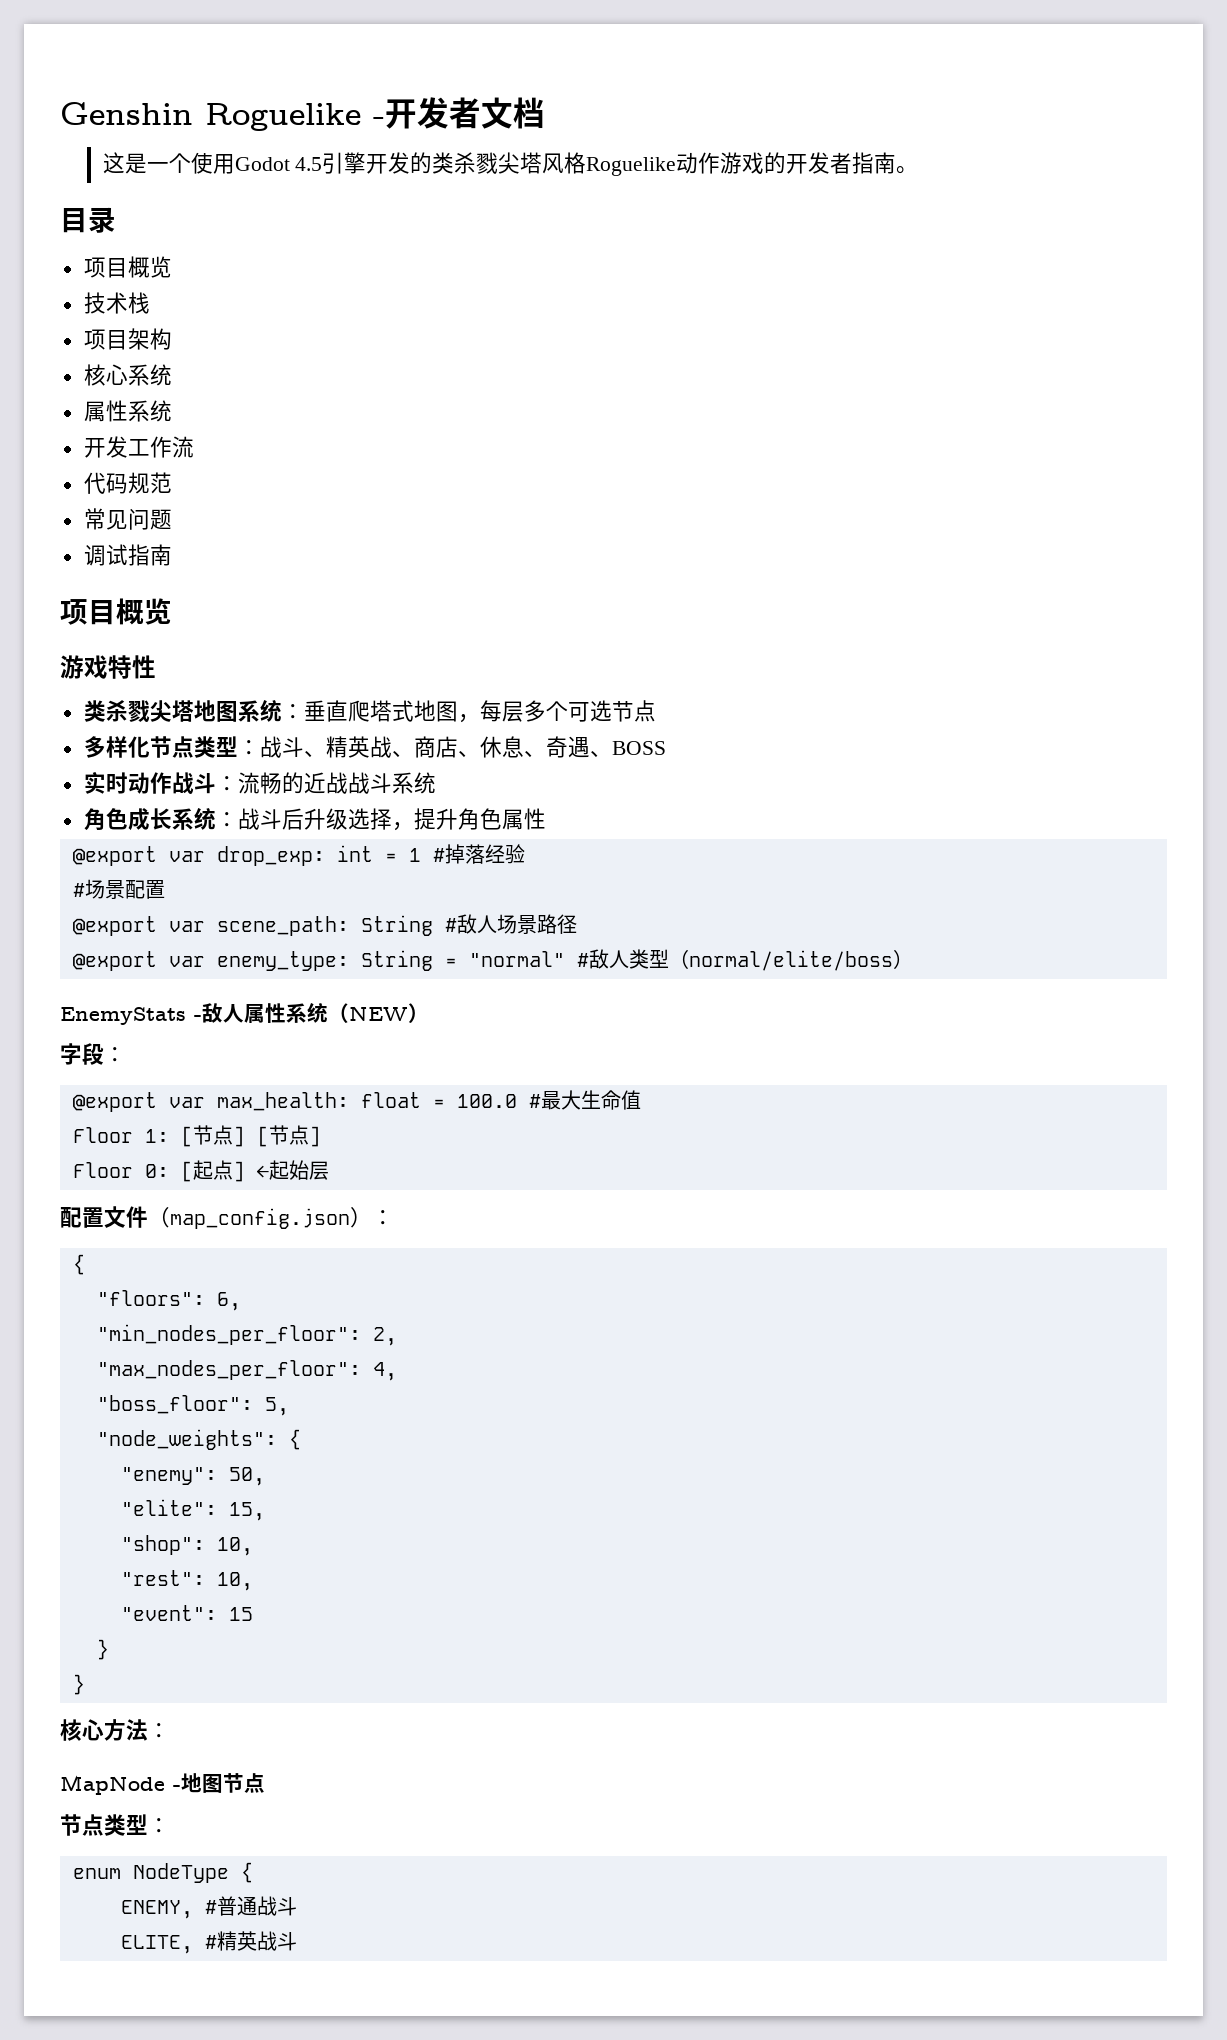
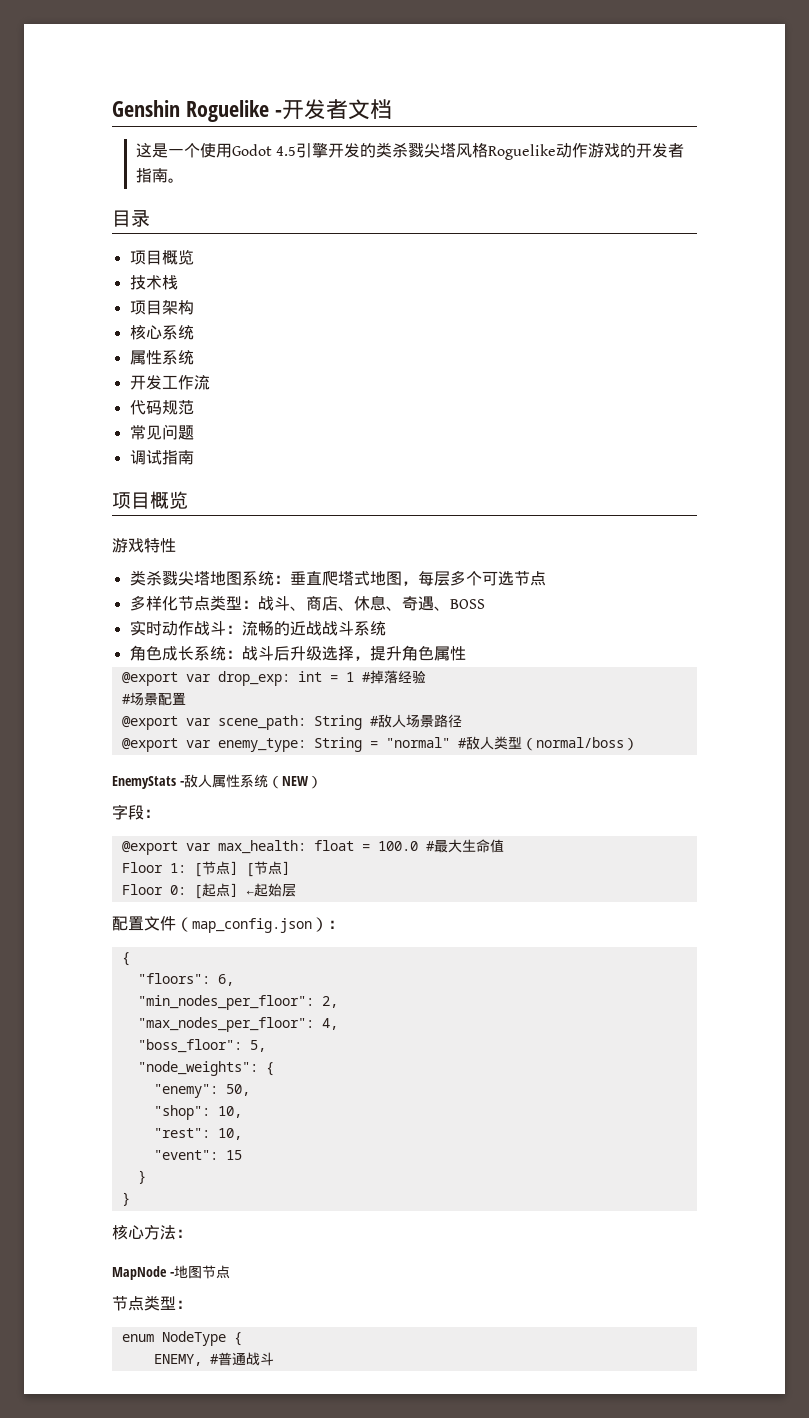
[325,736,414,758] 精英战、 -> (306, 608) none
[688,950,893,971] normal/elite/boss -> [535,737,624,748] normal/boss
[120,1499,265,1521] // "elite": 15, -> (250, 1090) none
[120,1931,297,1954] // ELITE, #精英战斗 -> (274, 1359) none

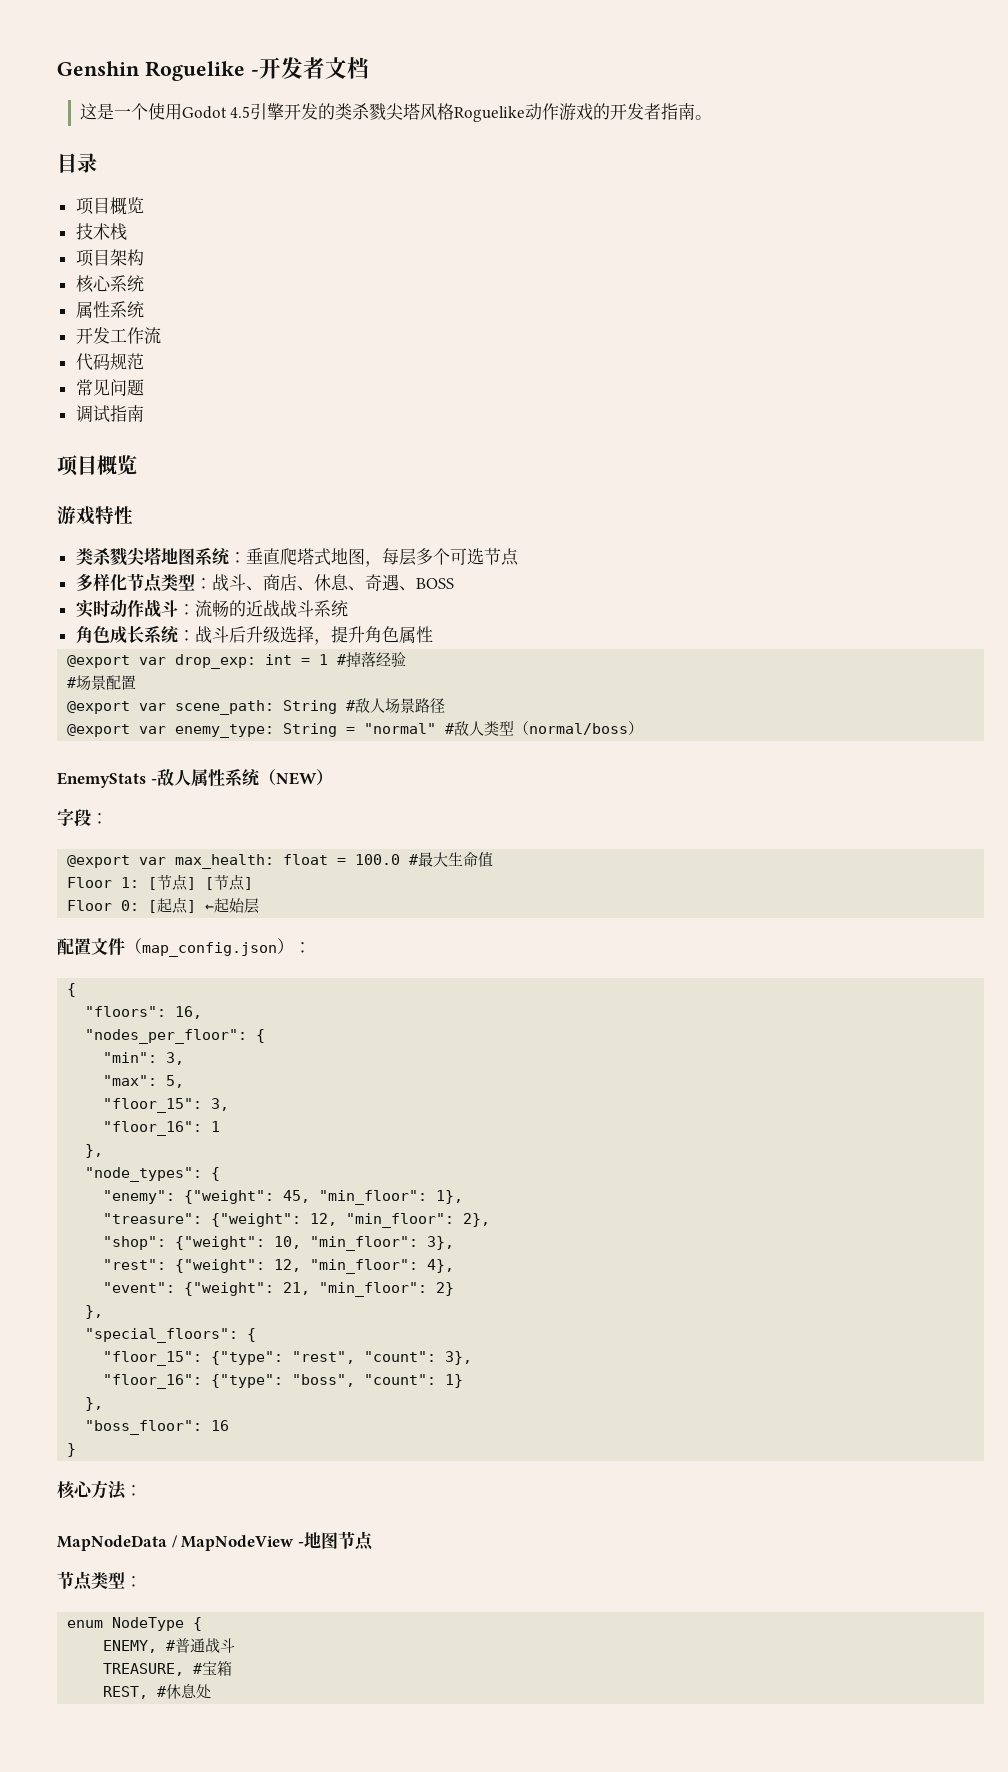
[217,974,234,986] [137,995,338,1010] [137,1017,338,1032] [137,1039,266,1053] [137,1061,274,1076] [153,1084,250,1098] 6, // "min_nodes_per_floor": 2, // "max_nodes_per_floor": 4, // "boss_floor": 5, // "node_weights": { // "enemy": 50, -> [175,1006,203,1019] [85,1029,266,1044] [103,1052,185,1065] [103,1075,185,1088] [103,1098,230,1113] [103,1121,221,1136] [85,1144,104,1158] [85,1167,221,1182] [103,1190,464,1205] [103,1213,491,1228] 16, // "nodes_per_floor": { // "min": 3, // "max": 5, // "floor_15": 3, // "floor_16": 1 // }, // "node_types": { // "enemy": {"weight": 45, "min_floor": 1}, // "treasure": {"weight": 12, "min_floor": 2},
[217,1106,242,1118] 10, -> [175,1236,455,1251] {"weight": 10, "min_floor": 3},
[217,1128,242,1140] [153,1150,242,1160] [137,1170,146,1184] 10, // "event": 15 // } -> [175,1259,455,1274] [103,1282,455,1297] [85,1305,104,1319] [85,1328,257,1343] [103,1351,473,1366] [103,1374,464,1389] [85,1397,104,1411] [85,1420,230,1435] {"weight": 12, "min_floor": 4}, // "event": {"weight": 21, "min_floor": 2} // }, // "special_floors": { // "floor_15": {"type": "rest", "count": 3}, // "floor_16": {"type": "boss", "count": 1} // }, // "boss_floor": 16
[112,1266,167,1280] MapNode -> [57,1535,295,1551] MapNodeData / MapNodeView
(274, 1359) none -> [103,1661,233,1676] [103,1684,212,1699] // TREASURE, #宝箱 // REST, #休息处

